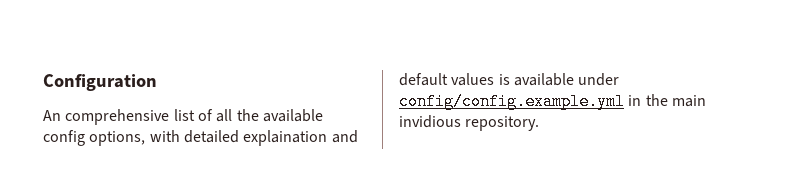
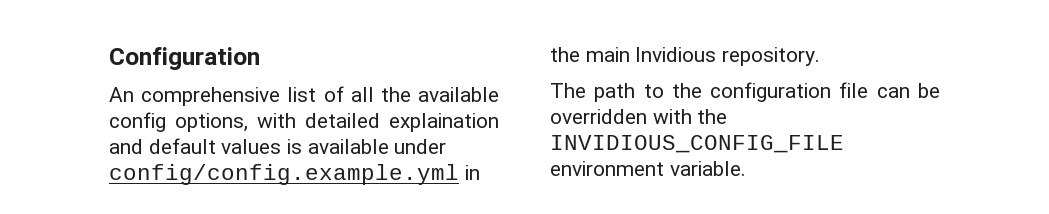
[399,115,461,128] invidious -> [635,47,717,62] Invidious
(540, 123) none -> [550,82,940,102] [550,109,728,124] [550,135,844,153] [550,161,746,176] // The path to the configuration file can be overridden with the INVIDIOUS_CONFIG_FILE environment variable.

